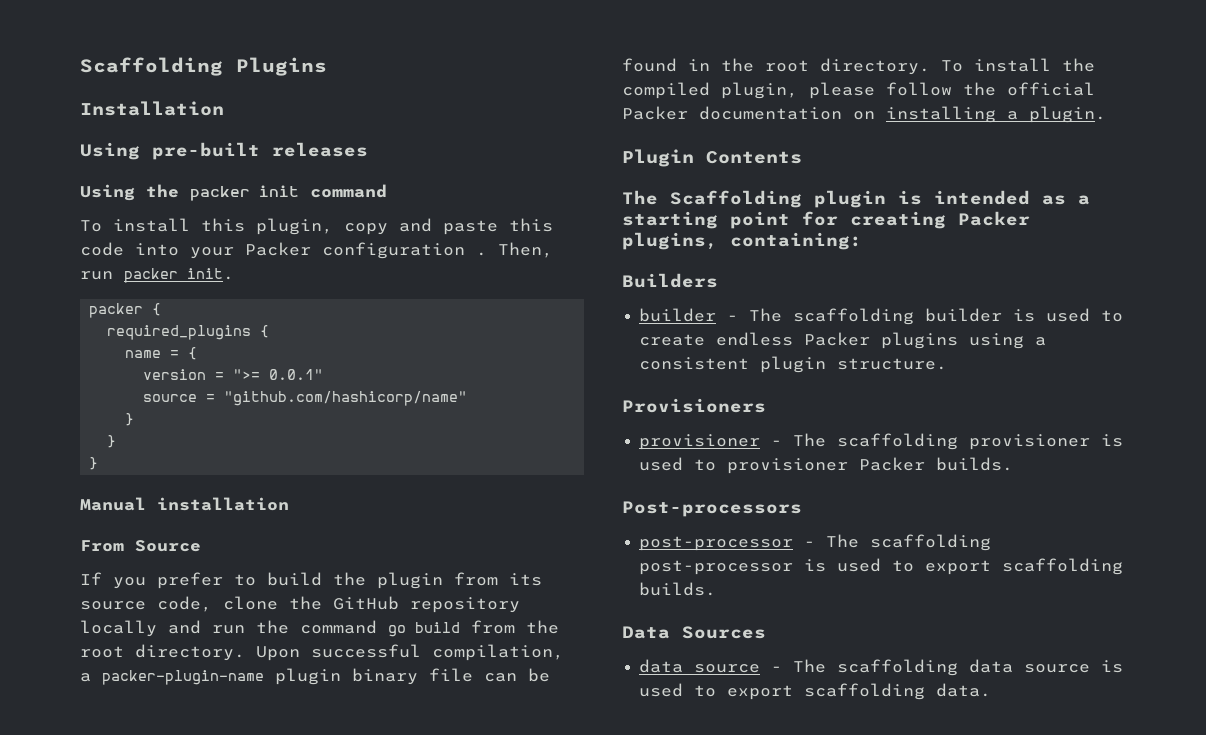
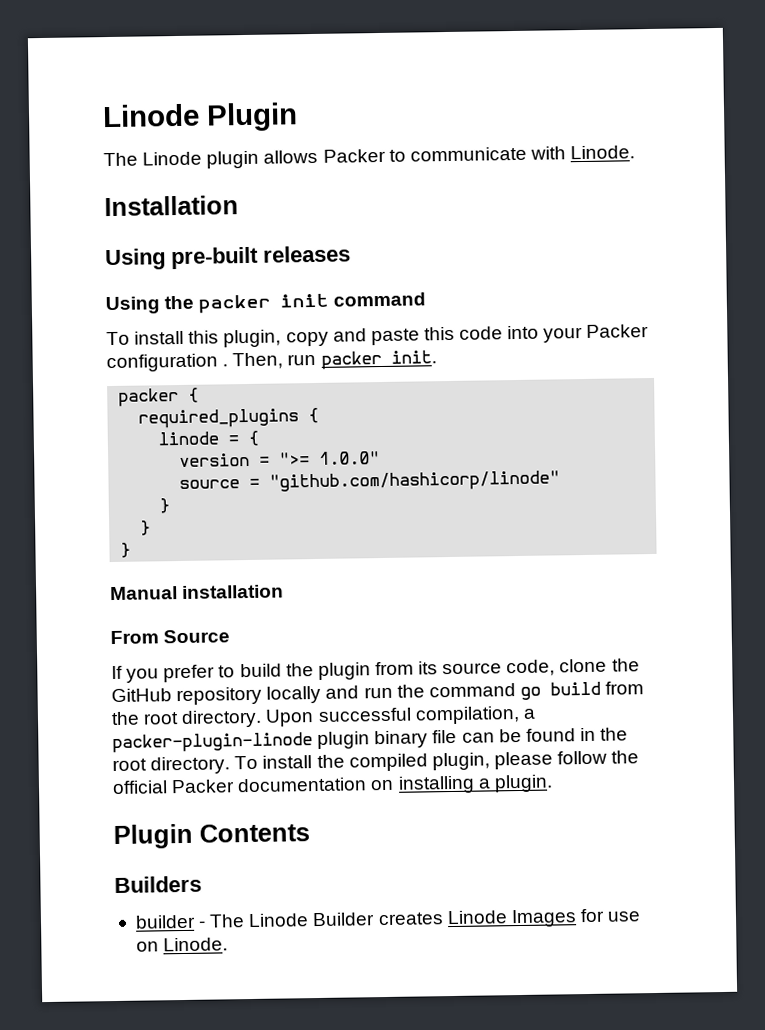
[80,57,327,76] Scaffolding Plugins -> [102,102,298,132] [103,145,636,169] Linode Plugin // The Linode plugin allows Packer to communicate with Linode.
[125,350,162,358] name -> [158,431,220,446] linode
[269,369,324,380] 0.0.1" -> [319,451,381,465] 1.0.0"
[224,391,468,406] "github.com/hashicorp/name" -> [269,470,561,493] "github.com/hashicorp/linode"
[102,670,264,685] packer-plugin-name -> [112,732,313,754] packer-plugin-linode
[622,190,1090,208] [622,211,1030,229] [622,232,862,250] [622,273,718,288] [639,308,1124,325] [639,332,1047,349] [639,356,948,373] [622,398,766,413] [639,433,1124,450] [639,457,1014,474] [622,501,802,517] [639,534,992,551] [639,558,1124,575] [639,582,717,596] [622,626,766,639] [639,659,1124,676] [639,683,992,700] The Scaffolding plugin is intended as a starting point for creating Packer plugins, containing: // Builders // builder - The scaffolding builder is used to create endless Packer plugins using a consistent plugin structure. // Provisioners // provisioner - The scaffolding provisioner is used to provisioner Packer builds. // Post-processors // post-processor - The scaffolding post-processor is used to export scaffolding builds. // Data Sources // data source - The scaffolding data source is used to export scaffolding data. -> [114,875,202,894] [134,908,642,929] [135,937,229,952] Builders // builder - The Linode Builder creates Linode Images for use on Linode.

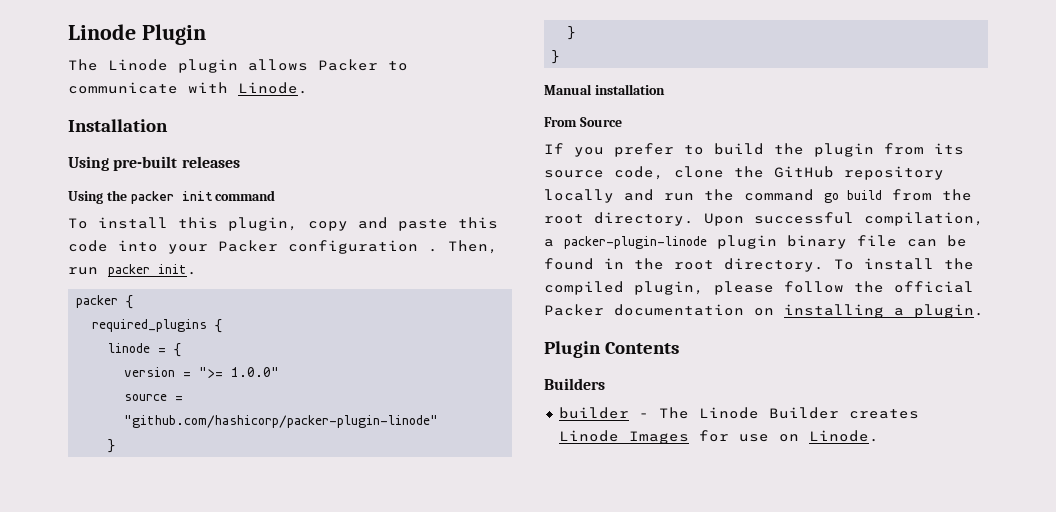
[269,470,561,493] "github.com/hashicorp/linode" -> [124,415,439,428] "github.com/hashicorp/packer-plugin-linode"

